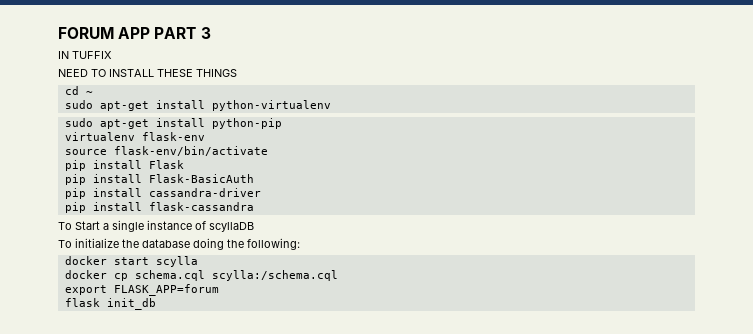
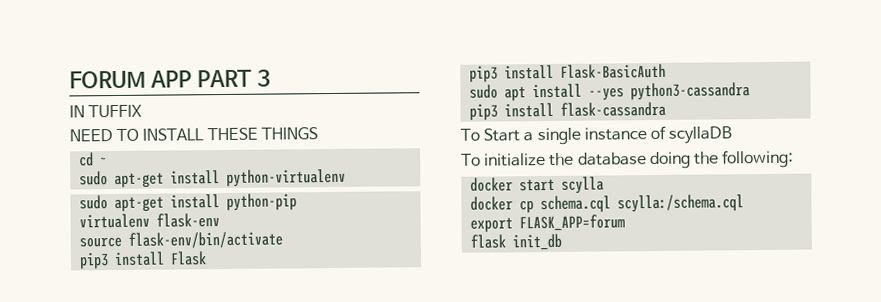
[64,160,86,171] pip -> [79,252,110,270] pip3
[64,174,86,185] pip -> [469,65,499,83] pip3
[64,188,261,199] [64,202,86,213] pip install cassandra-driver // pip -> [469,82,751,102] [469,103,499,121] sudo apt install --yes python3-cassandra // pip3

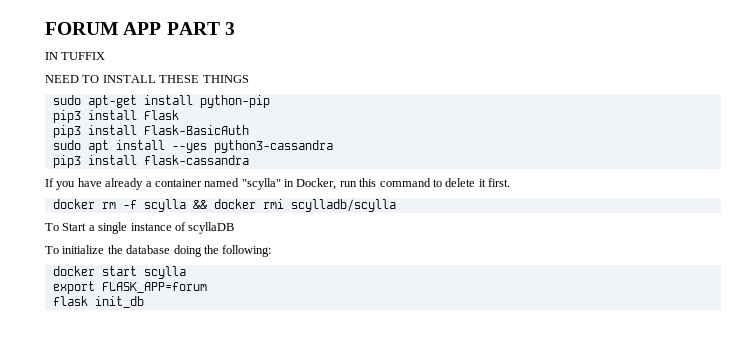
[78,152,109,167] [79,168,347,189] // cd ~ // sudo apt-get install python-virtualenv -> (249, 79) none
[79,213,221,229] [79,231,284,249] // virtualenv flask-env // source flask-env/bin/activate -> (270, 101) none
(667, 109) none -> [45,178,510,190] [52,199,396,212] // If you have already a container named "scylla" in Docker, run this command to delete it first. // docker rm -f scylla && docker rmi scylladb/scylla
[470,194,745,214] // docker cp schema.cql scylla:/schema.cql -> (186, 272) none

